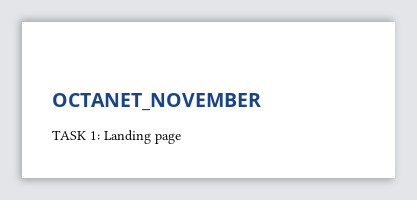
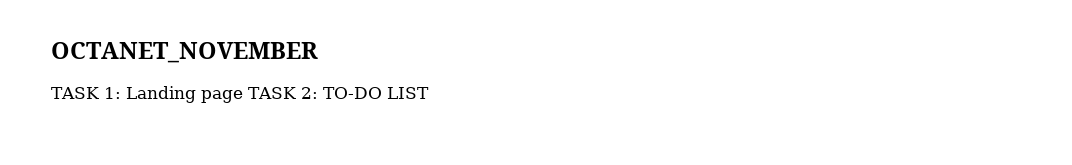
(181, 138) none -> [247,87,429,99] TASK 2: TO-DO LIST

